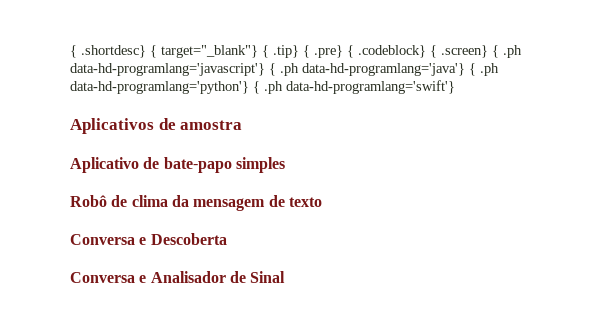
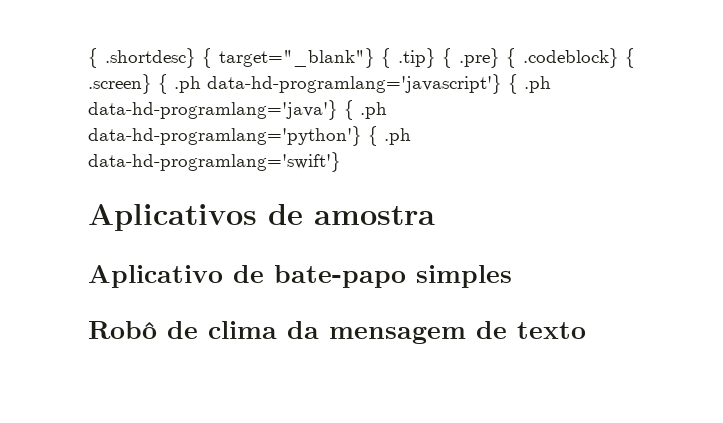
[70,233,227,245] [70,271,286,283] // Conversa e Descoberta // Conversa e Analisador de Sinal -> (586, 330) none

